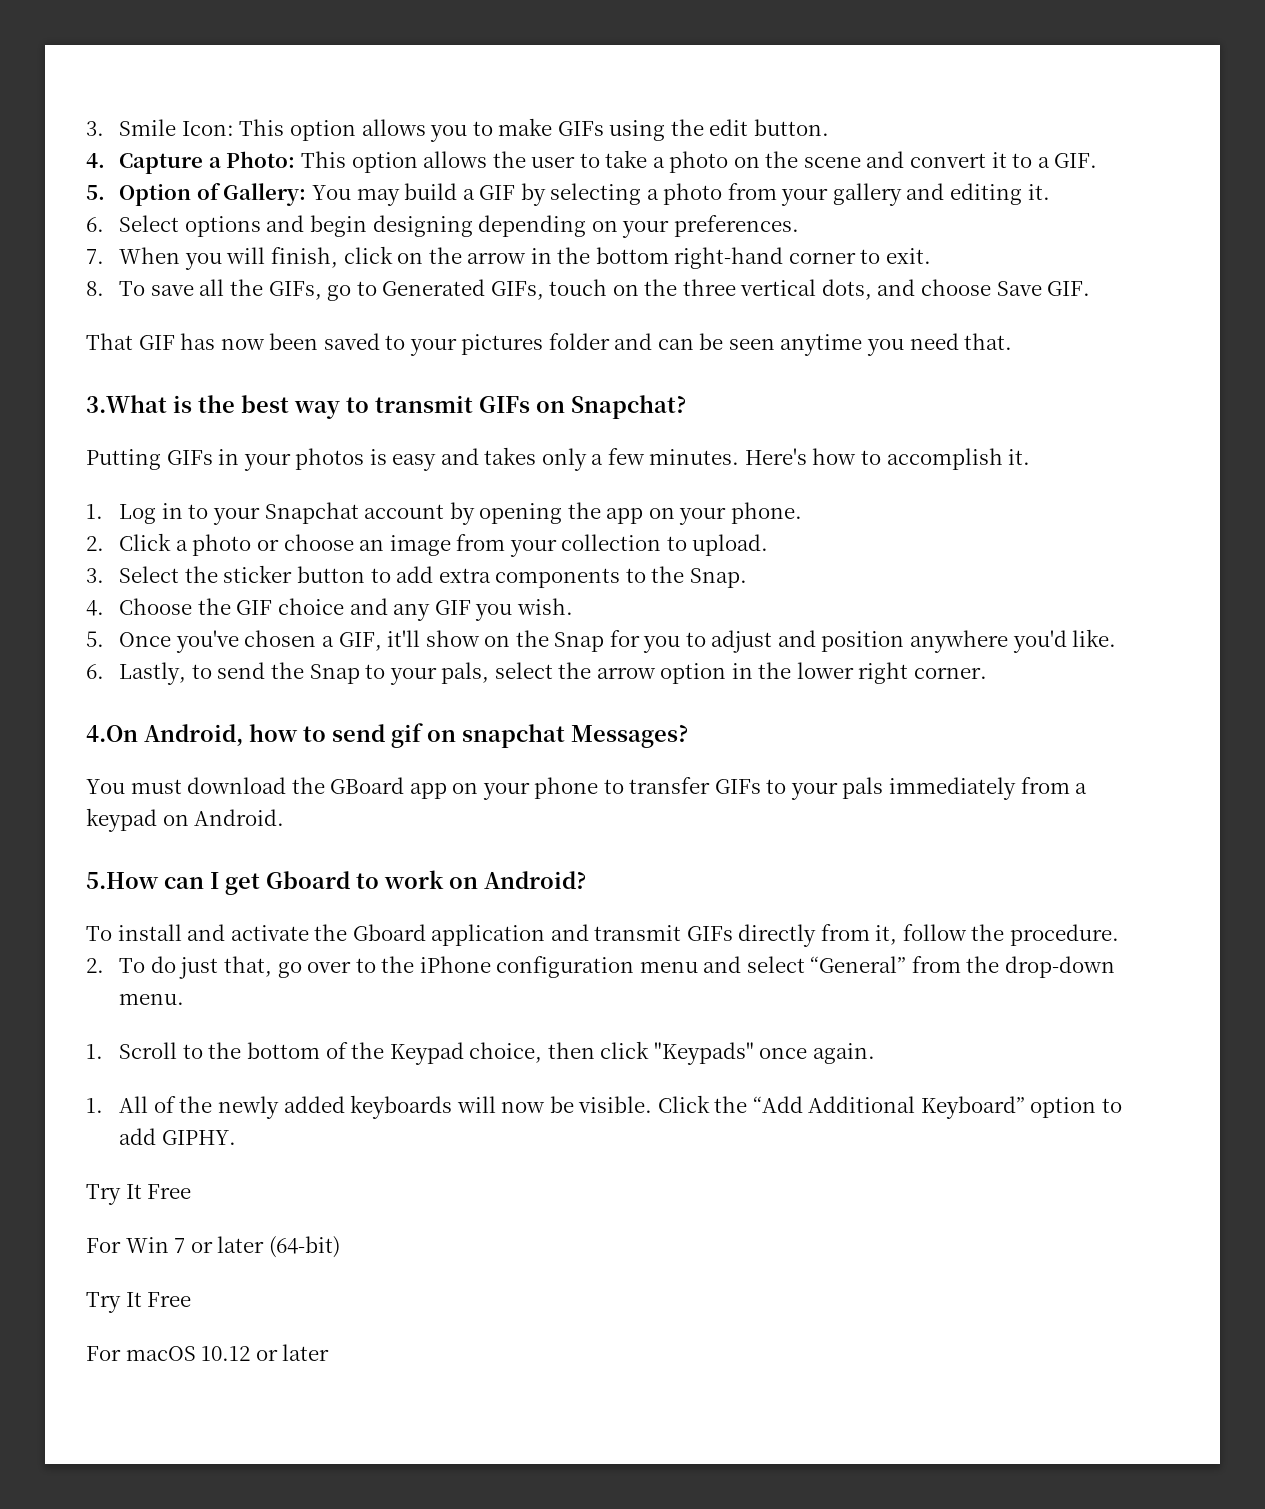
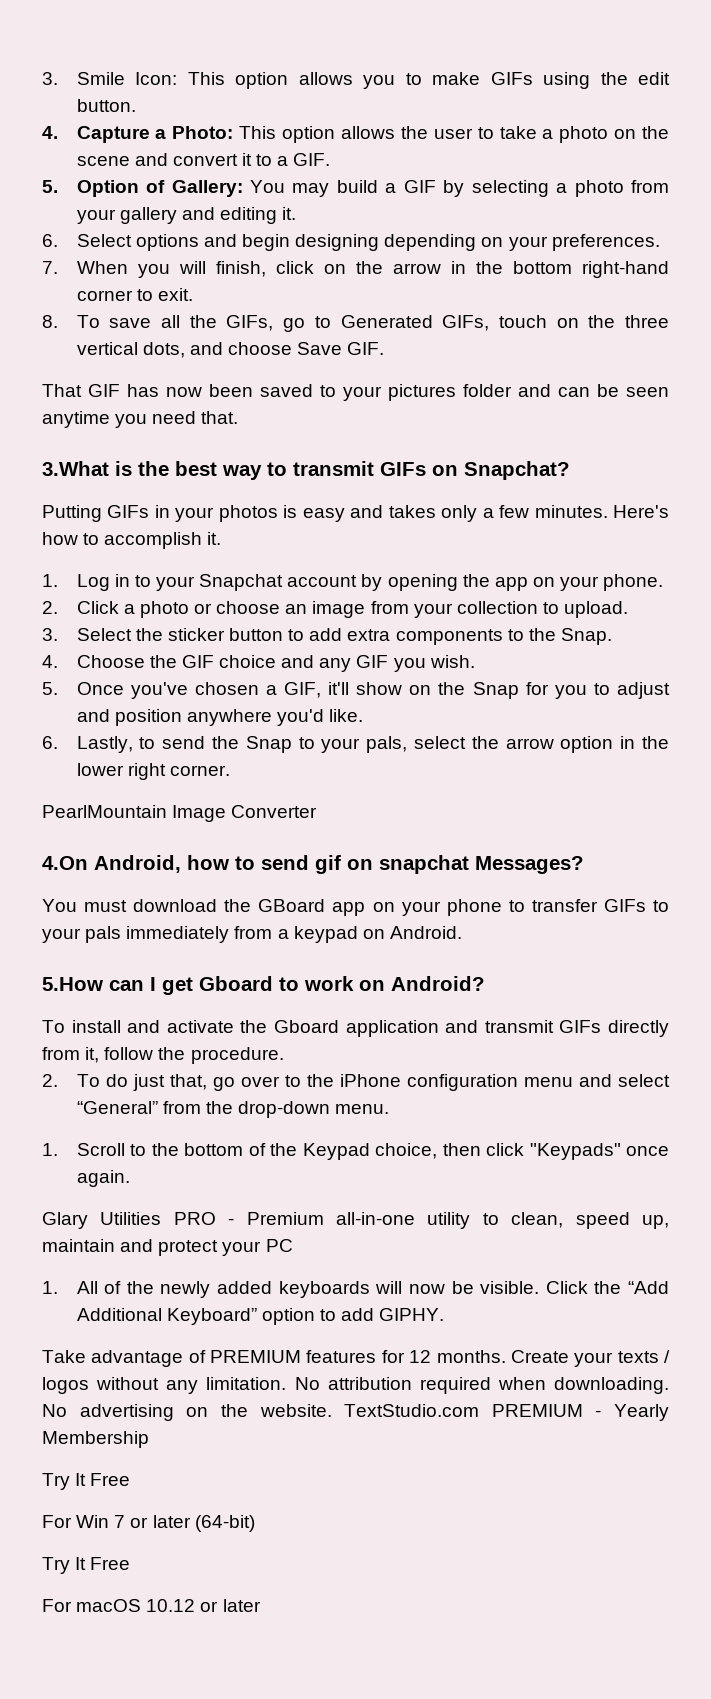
(987, 673) none -> [42,805,318,822] // PearlMountain Image Converter
(875, 1053) none -> [42,1212,669,1229] [42,1239,293,1256] // Glary Utilities PRO - Premium all-in-one utility to clean, speed up, maintain and protect your PC
(236, 1137) none -> [42,1350,671,1367] [42,1377,669,1394] [42,1404,669,1421] [42,1431,149,1448] // Take advantage of PREMIUM features for 12 months. Create your texts / logos without any limitation. No attribution required when downloading. No advertising on the website. TextStudio.com PREMIUM - Yearly Membership

